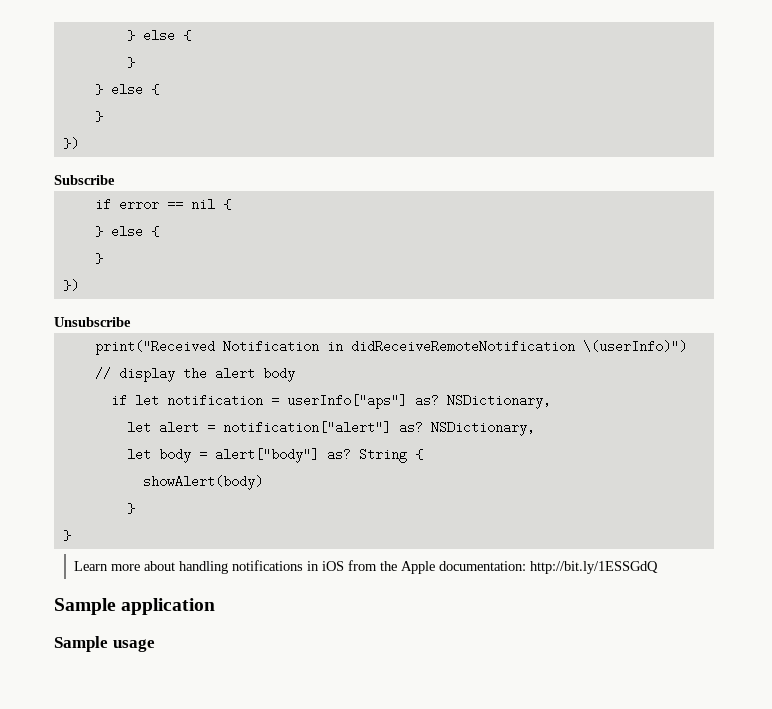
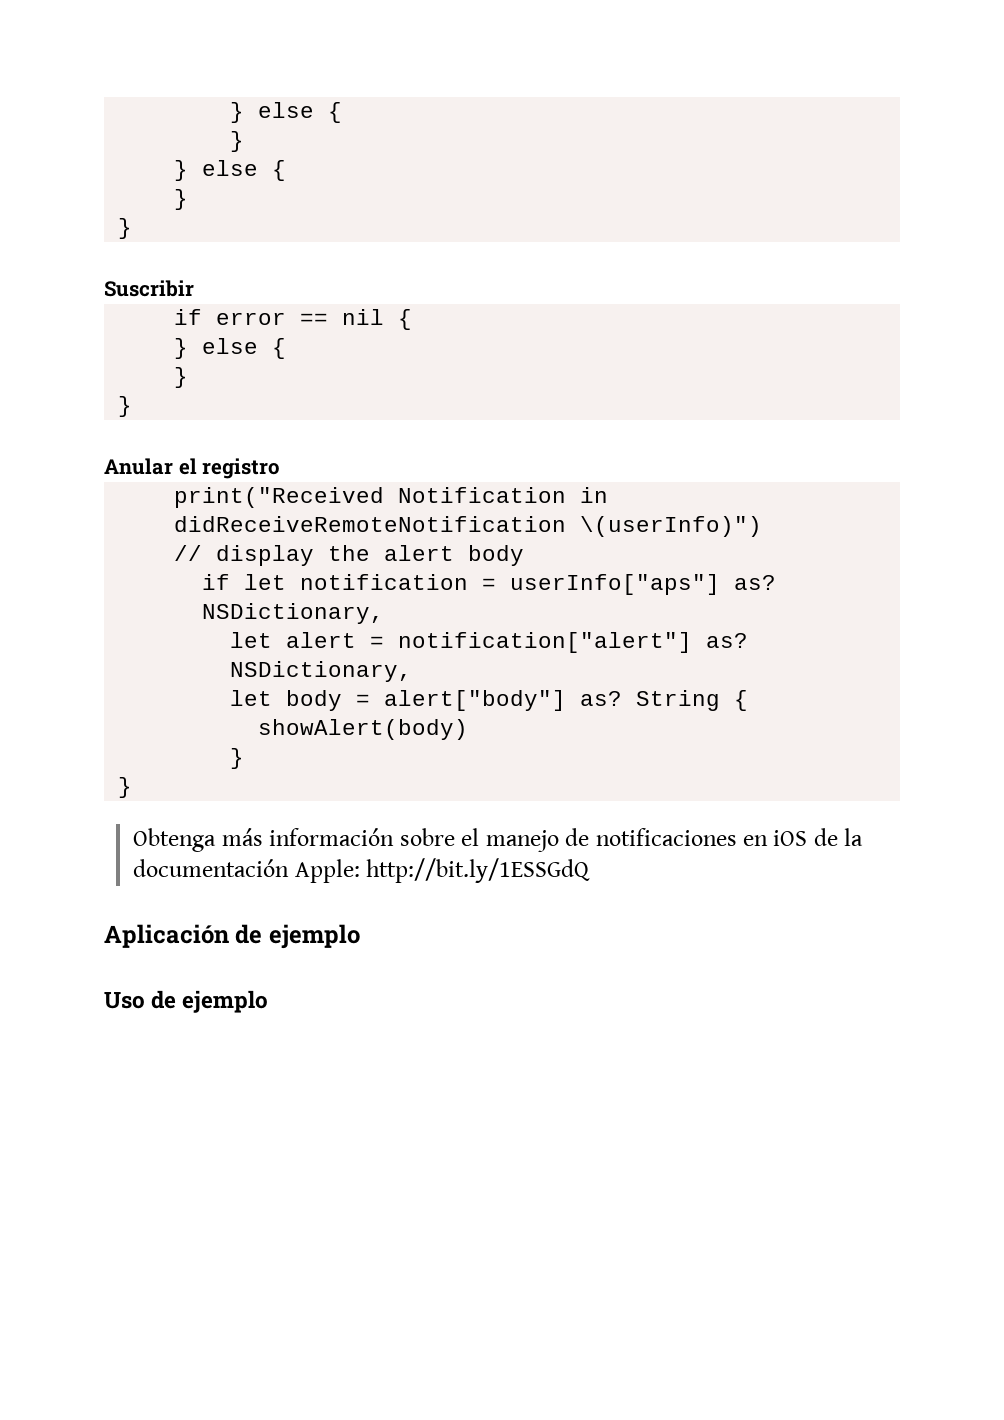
[62,137,79,150] [54,175,115,185] }) // Subscribe -> [118,218,133,239] [104,280,194,297] } // Suscribir
[62,279,79,292] [54,317,131,327] }) // Unsubscribe -> [118,396,133,417] [104,458,280,479] } // Anular el registro
[73,560,658,574] [54,598,216,615] [54,636,155,652] Learn more about handling notifications in iOS from the Apple documentation: http://bit.ly/1ESSGdQ // Sample application // Sample usage -> [133,828,864,852] [133,858,591,883] [104,924,360,949] [104,990,269,1013] Obtenga más información sobre el manejo de notificaciones en iOS de la documentación Apple: http://bit.ly/1ESSGdQ // Aplicación de ejemplo // Uso de ejemplo

